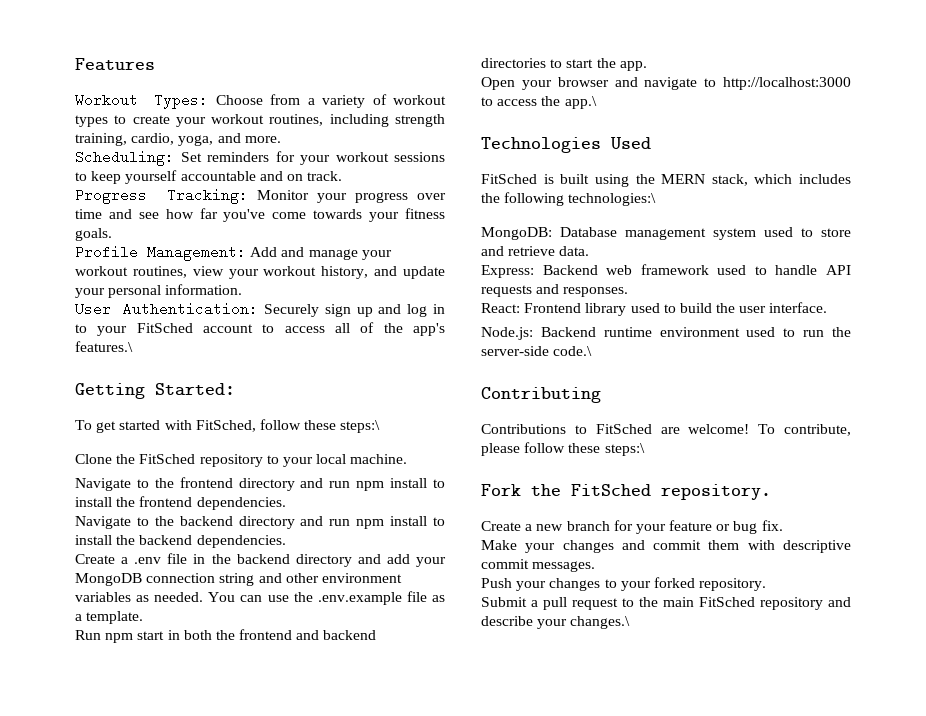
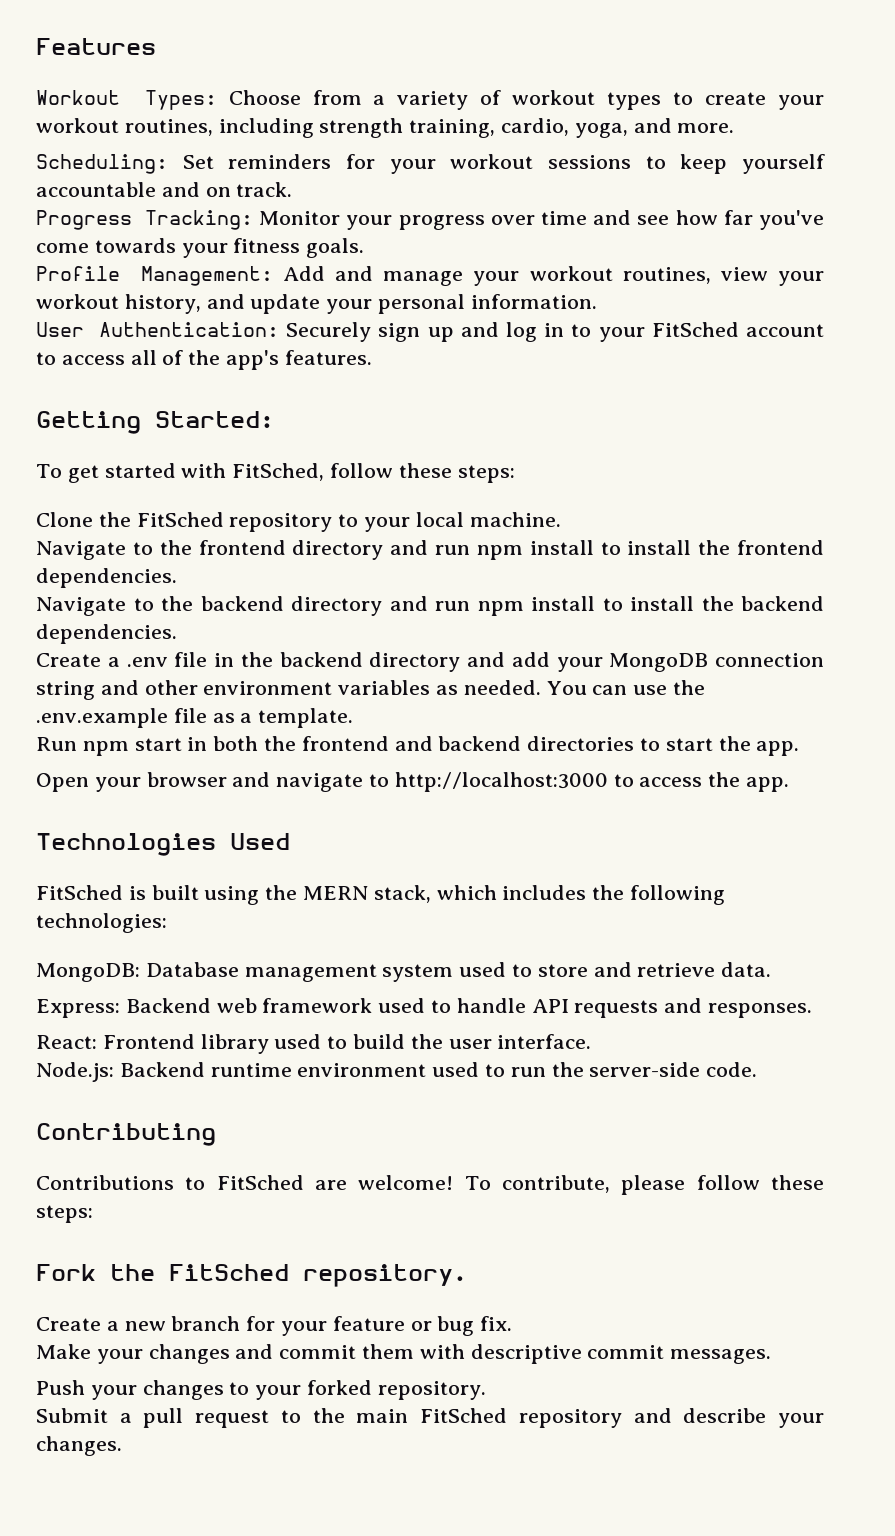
[75,341,133,352] features.\ -> [284,350,372,365] features.
[340,420,381,433] steps:\ -> [457,465,515,483] steps:
[564,96,597,109] app.\ -> [746,777,790,792] app.
[568,193,657,206] technologies:\ -> [36,913,167,933] technologies:
[553,346,593,356] code.\ -> [706,1062,758,1077] code.
[604,443,645,456] steps:\ -> [36,1205,93,1223] steps:
[570,616,631,629] changes.\ -> [36,1436,122,1456] changes.

